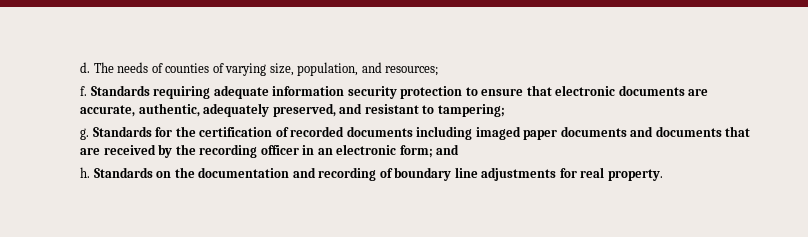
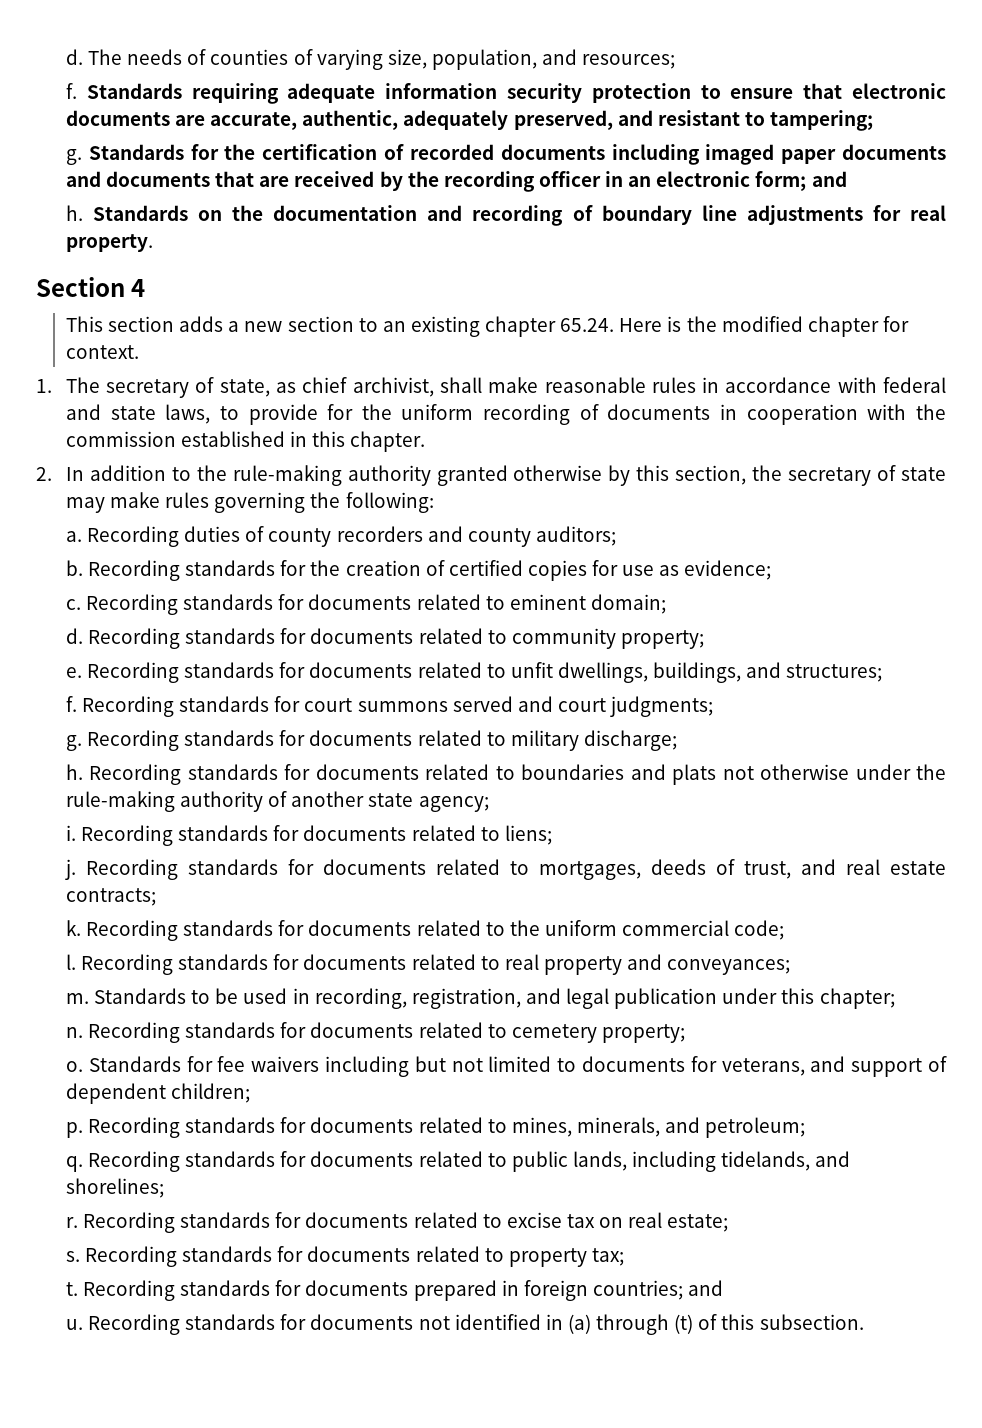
(663, 175) none -> [36,277,146,297] [65,316,909,337] [65,345,139,359] [36,377,947,398] [65,404,946,425] [65,431,426,452] [36,465,947,486] [65,492,434,513] [65,526,616,547] [65,560,772,581] [65,594,666,615] [65,628,704,649] [65,662,883,683] [65,696,714,717] [65,730,677,751] [65,764,947,785] [65,791,489,812] [65,825,552,846] [64,859,947,880] [65,888,156,906] [65,920,785,941] [65,954,791,975] [65,988,895,1009] [65,1022,685,1043] [65,1056,948,1077] [65,1083,251,1104] [65,1117,806,1138] [65,1151,851,1172] [65,1178,164,1198] [65,1212,729,1233] [65,1246,624,1267] [65,1280,724,1301] [65,1314,864,1335] // Section 4 // This section adds a new section to an existing chapter 65.24. Here is the modified chapter for context. // 1. The secretary of state, as chief archivist, shall make reasonable rules in accordance with federal and state laws, to provide for the uniform recording of documents in cooperation with the commission established in this chapter. // 2. In addition to the rule-making authority granted otherwise by this section, the secretary of state may make rules governing the following: // a. Recording duties of county recorders and county auditors; // b. Recording standards for the creation of certified copies for use as evidence; // c. Recording standards for documents related to eminent domain; // d. Recording standards for documents related to community property; // e. Recording standards for documents related to unfit dwellings, buildings, and structures; // f. Recording standards for court summons served and court judgments; // g. Recording standards for documents related to military discharge; // h. Recording standards for documents related to boundaries and plats not otherwise under the rule-making authority of another state agency; // i. Recording standards for documents related to liens; // j. Recording standards for documents related to mortgages, deeds of trust, and real estate contracts; // k. Recording standards for documents related to the uniform commercial code; // l. Recording standards for documents related to real property and conveyances; // m. Standards to be used in recording, registration, and legal publication under this chapter; // n. Recording standards for documents related to cemetery property; // o. Standards for fee waivers including but not limited to documents for veterans, and support of dependent children; // p. Recording standards for documents related to mines, minerals, and petroleum; // q. Recording standards for documents related to public lands, including tidelands, and shorelines; // r. Recording standards for documents related to excise tax on real estate; // s. Recording standards for documents related to property tax; // t. Recording standards for documents prepared in foreign countries; and // u. Recording standards for documents not identified in (a) through (t) of this subsection.

